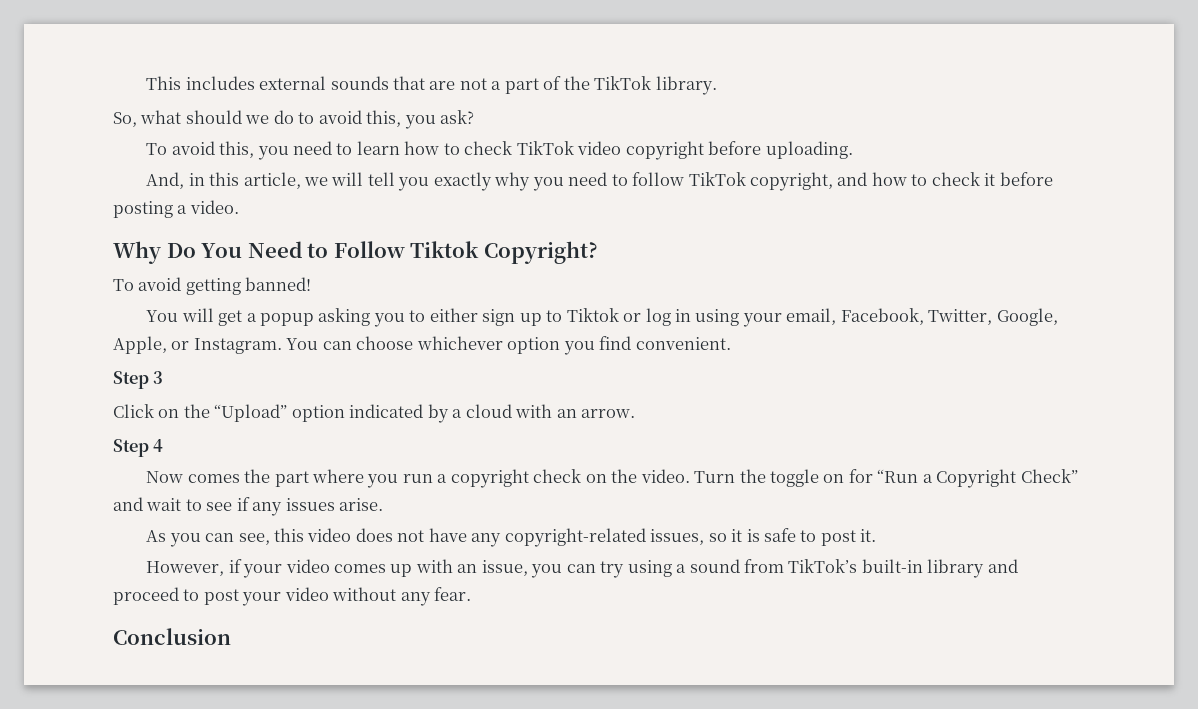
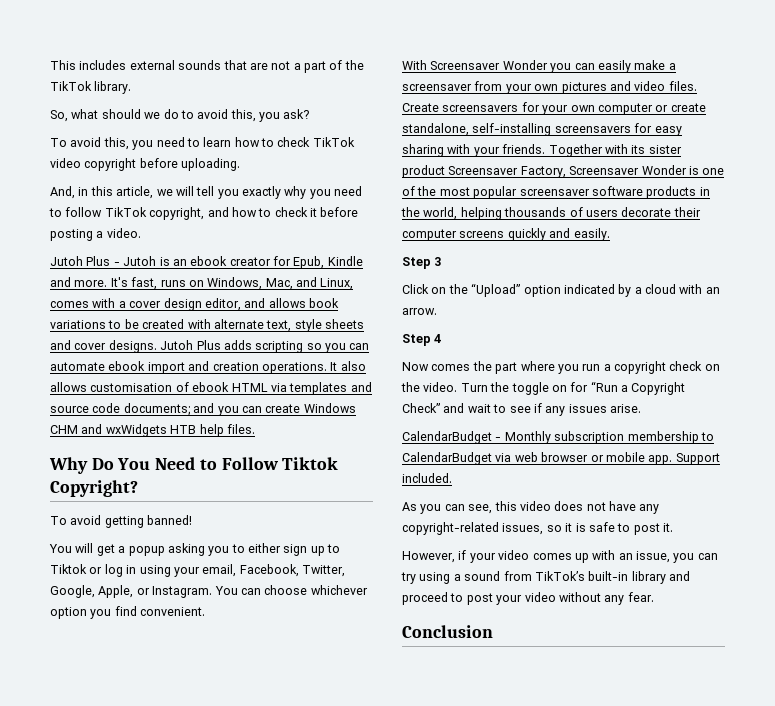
(239, 207) none -> [50,256,363,269] [50,277,354,290] [50,298,339,311] [50,319,364,332] [50,340,370,353] [50,361,366,374] [50,382,372,395] [50,403,356,416] [50,424,255,437] // Jutoh Plus - Jutoh is an ebook creator for Epub, Kindle and more. It's fast, runs on Windows, Mac, and Linux, comes with a cover design editor, and allows book variations to be created with alternate text, style sheets and cover designs. Jutoh Plus adds scripting so you can automate ebook import and creation operations. It also allows customisation of ebook HTML via templates and source code documents; and you can create Windows CHM and wxWidgets HTB help files.
(731, 343) none -> [402,60,676,73] [402,81,697,94] [402,102,706,115] [402,123,682,136] [402,144,682,157] [402,165,725,178] [402,186,710,199] [401,207,701,220] [402,228,610,241] // With Screensaver Wonder you can easily make a screensaver from your own pictures and video files. Create screensavers for your own computer or create standalone, self-installing screensavers for easy sharing with your friends. Together with its sister product Screensaver Factory, Screensaver Wonder is one of the most popular screensaver software products in the world, helping thousands of users decorate their computer screens quickly and easily.
(384, 504) none -> [402,431,714,444] [402,452,720,465] [402,473,452,483] // CalendarBudget - Monthly subscription membership to CalendarBudget via web browser or mobile app. Support included.

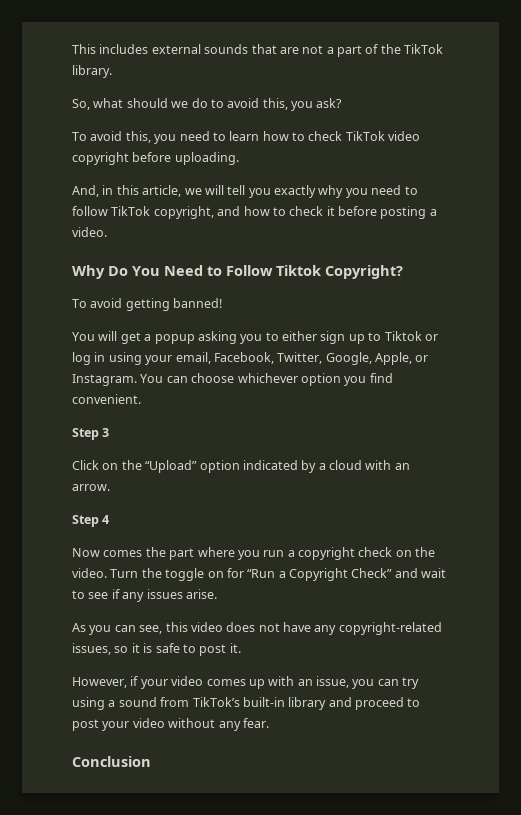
[50,256,363,269] [50,277,354,290] [50,298,339,311] [50,319,364,332] [50,340,370,353] [50,361,366,374] [50,382,372,395] [50,403,356,416] [50,424,255,437] // Jutoh Plus - Jutoh is an ebook creator for Epub, Kindle and more. It's fast, runs on Windows, Mac, and Linux, comes with a cover design editor, and allows book variations to be created with alternate text, style sheets and cover designs. Jutoh Plus adds scripting so you can automate ebook import and creation operations. It also allows customisation of ebook HTML via templates and source code documents; and you can create Windows CHM and wxWidgets HTB help files. -> (107, 232) none
[402,60,676,73] [402,81,697,94] [402,102,706,115] [402,123,682,136] [402,144,682,157] [402,165,725,178] [402,186,710,199] [401,207,701,220] [402,228,610,241] // With Screensaver Wonder you can easily make a screensaver from your own pictures and video files. Create screensavers for your own computer or create standalone, self-installing screensavers for easy sharing with your friends. Together with its sister product Screensaver Factory, Screensaver Wonder is one of the most popular screensaver software products in the world, helping thousands of users decorate their computer screens quickly and easily. -> (141, 399) none
[402,431,714,444] [402,452,720,465] [402,473,452,483] // CalendarBudget - Monthly subscription membership to CalendarBudget via web browser or mobile app. Support included. -> (217, 594) none

